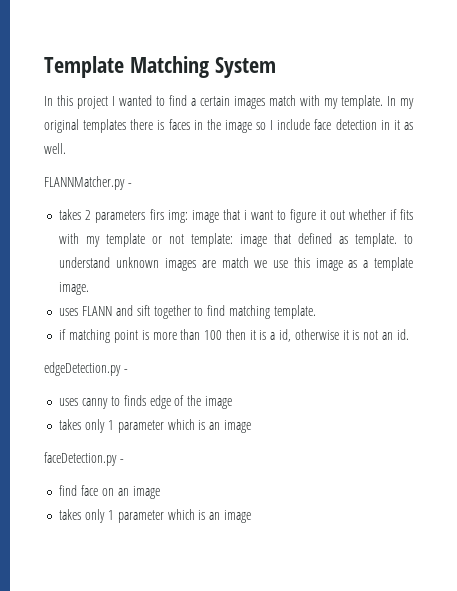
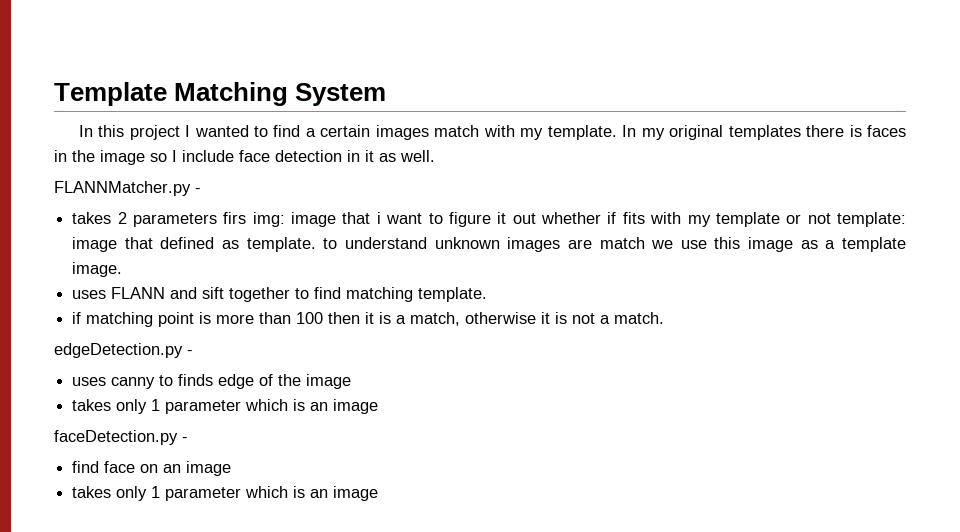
[278,329,291,342] id, -> [410,312,461,326] match,
[381,329,409,340] an id. -> [600,312,665,324] a match.

